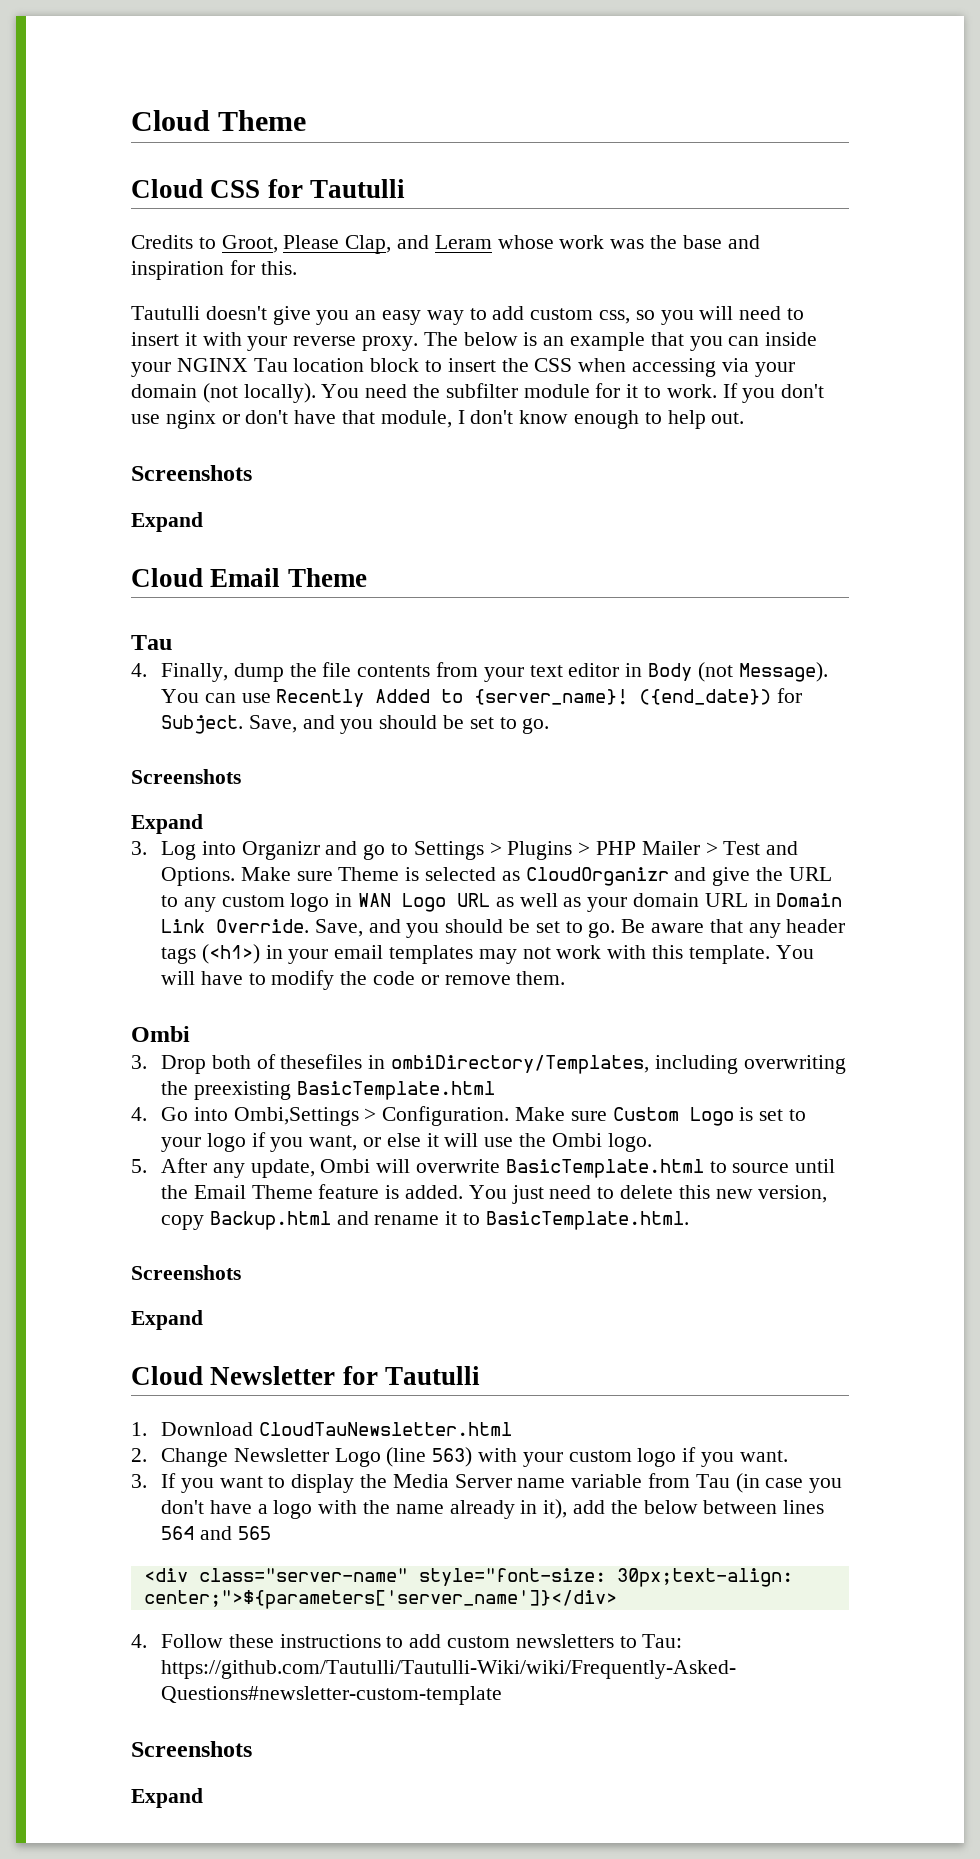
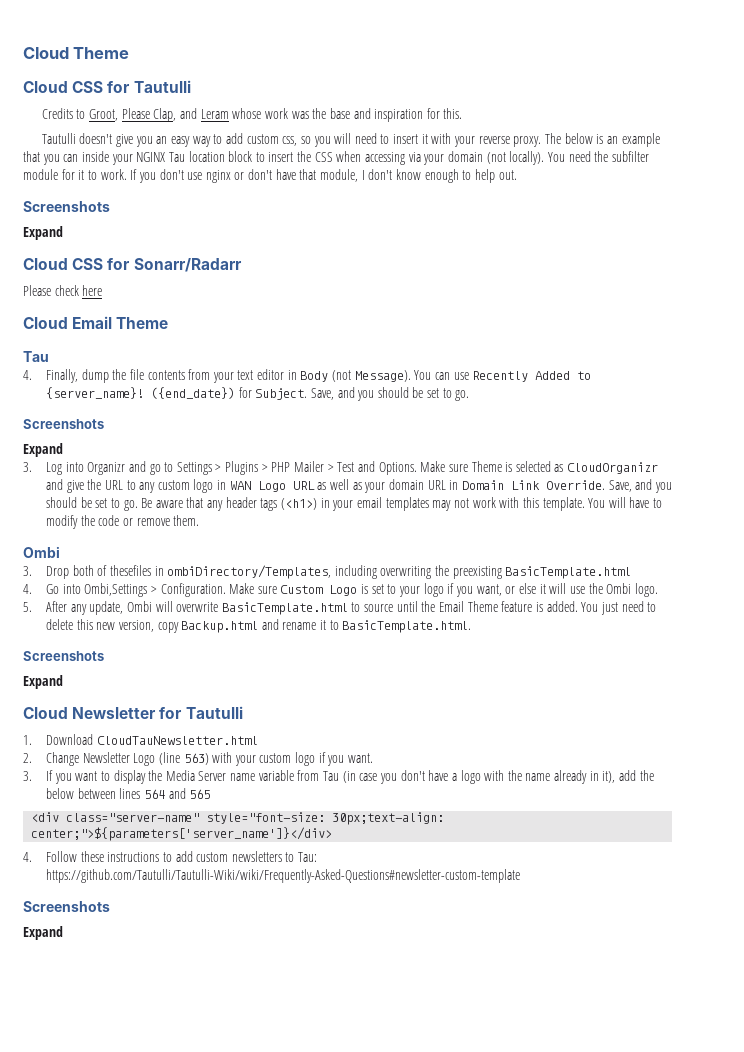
(203, 522) none -> [23,258,242,272] [23,285,103,296] // Cloud CSS for Sonarr/Radarr // Please check here

